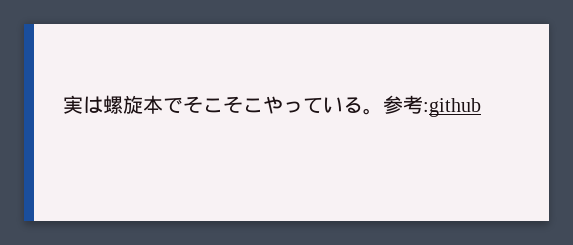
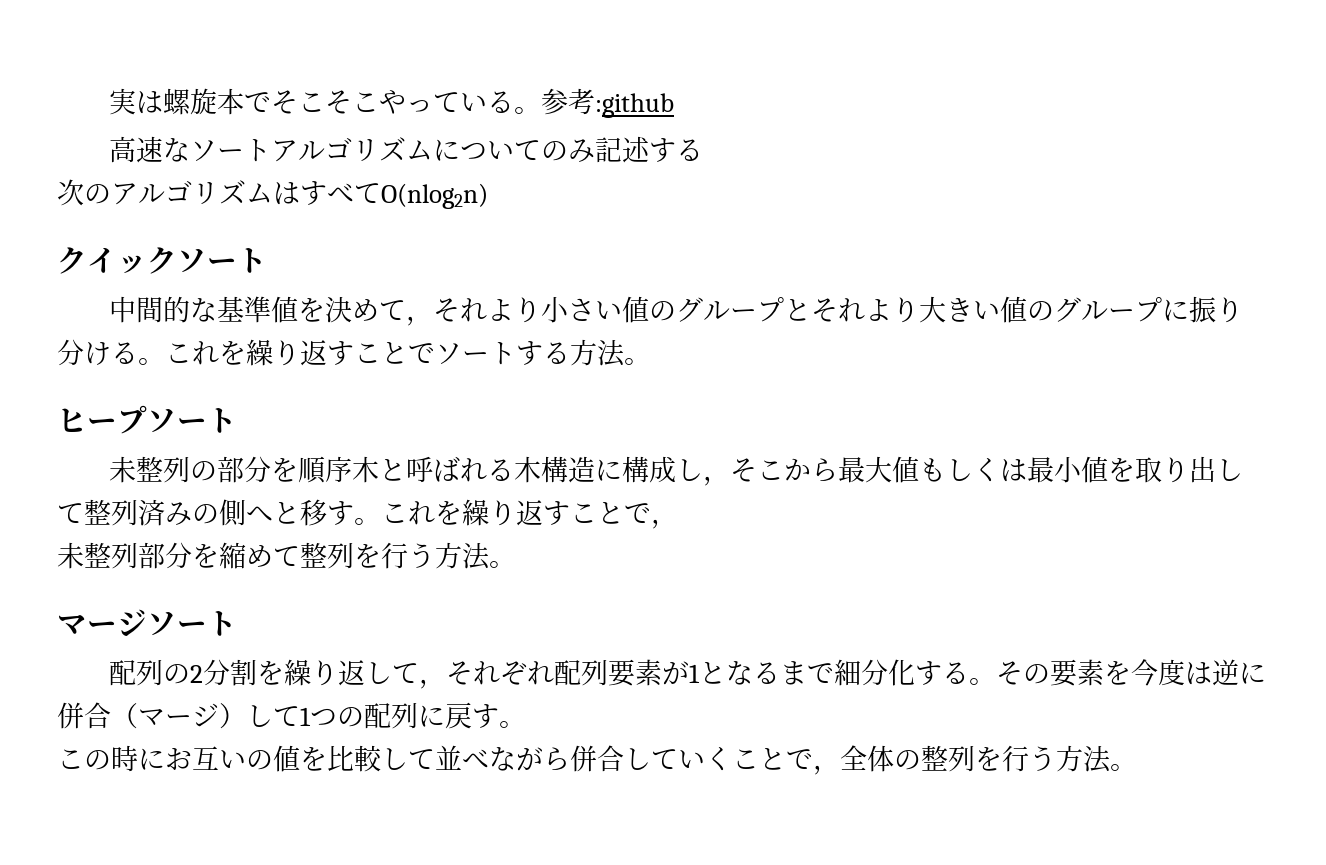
(481, 107) none -> [109,136,704,163] [57,179,488,209] [57,247,267,274] [109,296,1244,326] [57,339,651,367] [57,405,237,434] [109,456,1244,486] [57,499,678,529] [57,542,516,570] [57,609,237,636] [109,659,1267,689] [57,702,526,729] [57,745,1137,775] // 高速なソートアルゴリズムについてのみ記述する // 次のアルゴリズムはすべてO(nlog2n) // クイックソート // 中間的な基準値を決めて，それより小さい値のグループとそれより大きい値のグループに振り分ける。これを繰り返すことでソートする方法。 // ヒープソート // 未整列の部分を順序木と呼ばれる木構造に構成し，そこから最大値もしくは最小値を取り出して整列済みの側へと移す。これを繰り返すことで， // 未整列部分を縮めて整列を行う方法。 // マージソート // 配列の2分割を繰り返して，それぞれ配列要素が1となるまで細分化する。その要素を今度は逆に併合（マージ）して1つの配列に戻す。 // この時にお互いの値を比較して並べながら併合していくことで，全体の整列を行う方法。

